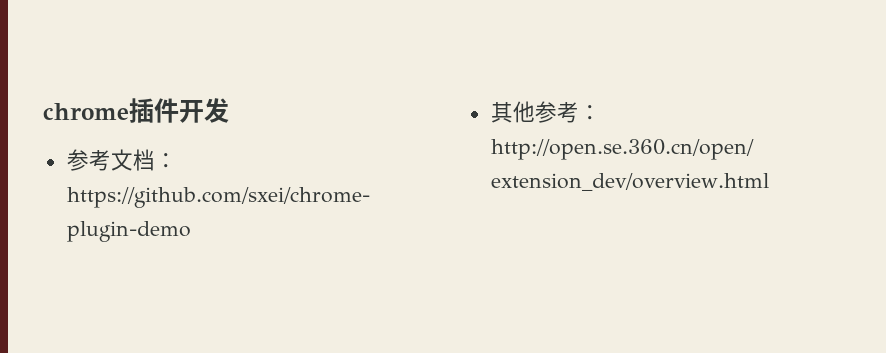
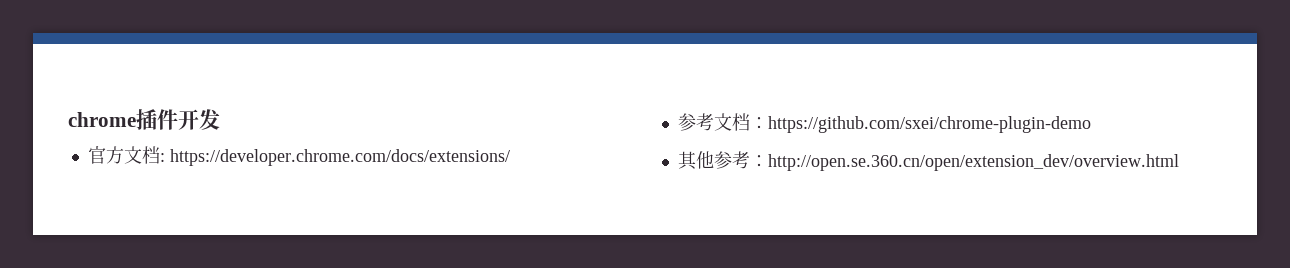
(229, 110) none -> [87,146,510,166] // 官方文档: https://developer.chrome.com/docs/extensions/

